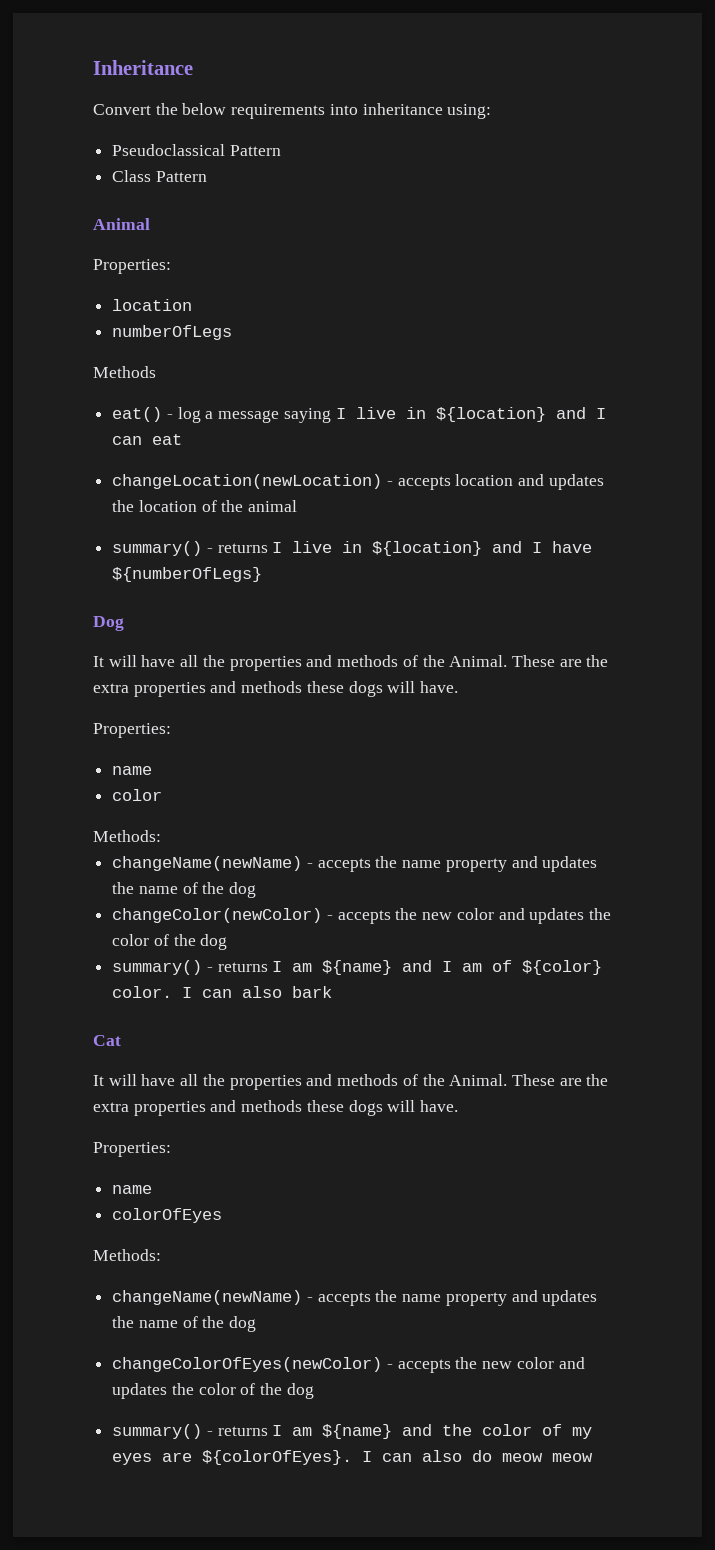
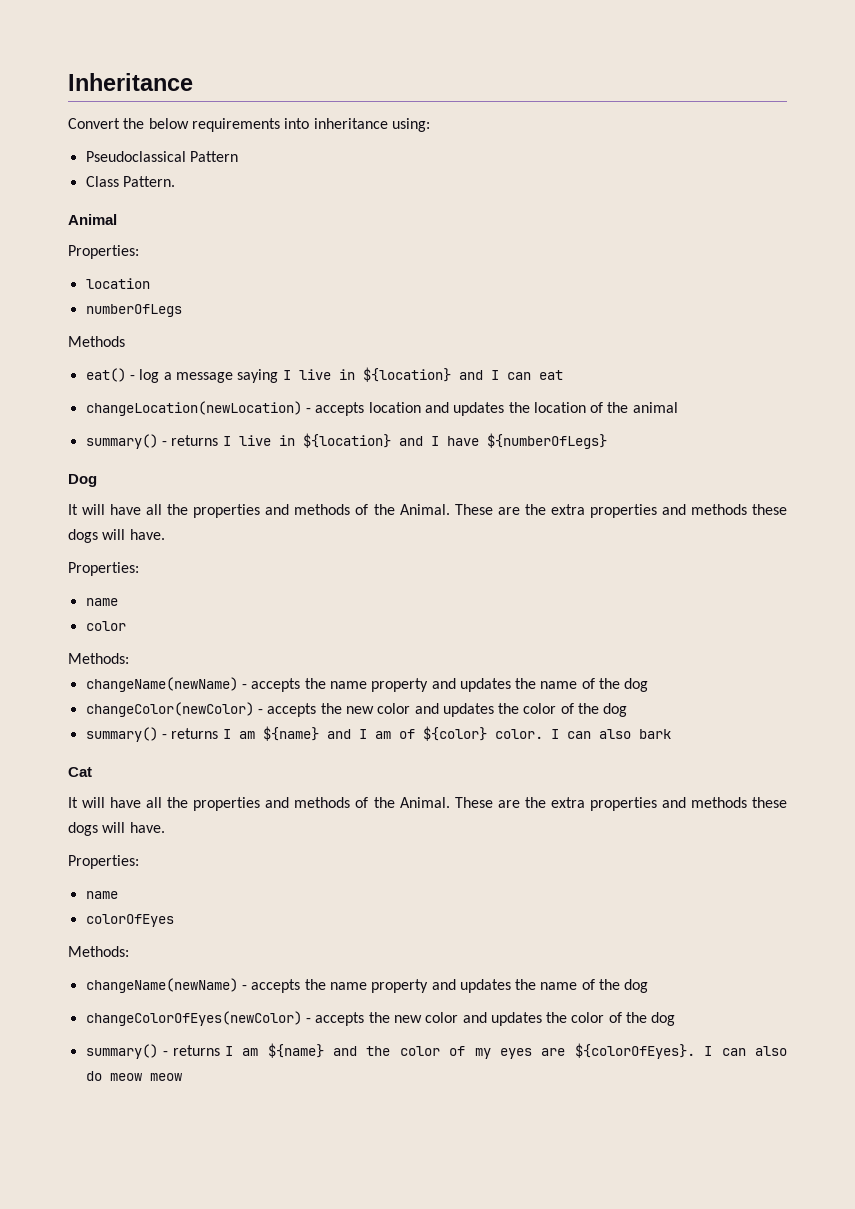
[155,171,207,182] Pattern -> [122,176,175,187] Pattern.

